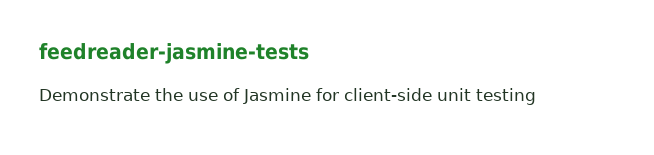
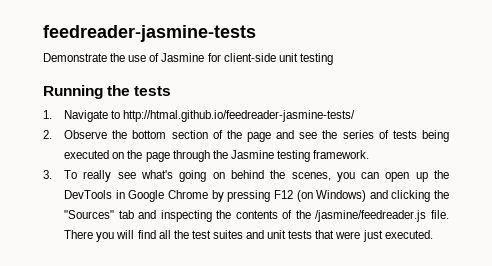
(536, 96) none -> [43,85,172,99] [43,110,356,122] [43,130,449,142] [64,150,370,162] [43,170,449,182] [64,190,449,202] [64,210,450,222] [64,230,433,242] // Running the tests // 1. Navigate to http://htmal.github.io/feedreader-jasmine-tests/ // 2. Observe the bottom section of the page and see the series of tests being executed on the page through the Jasmine testing framework. // 3. To really see what's going on behind the scenes, you can open up the DevTools in Google Chrome by pressing F12 (on Windows) and clicking the "Sources" tab and inspecting the contents of the /jasmine/feedreader.js file. There you will find all the test suites and unit tests that were just executed.

